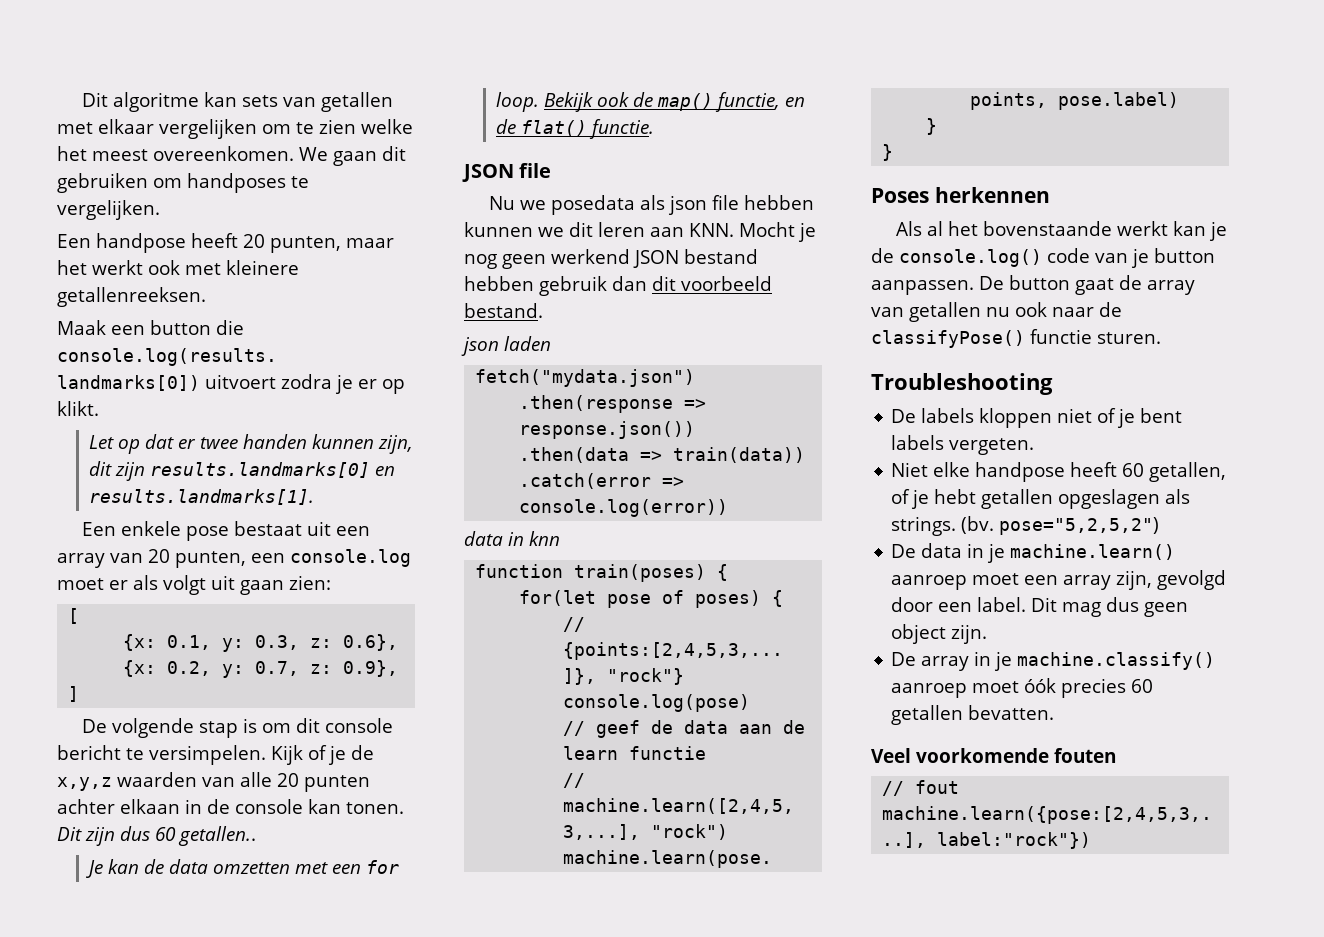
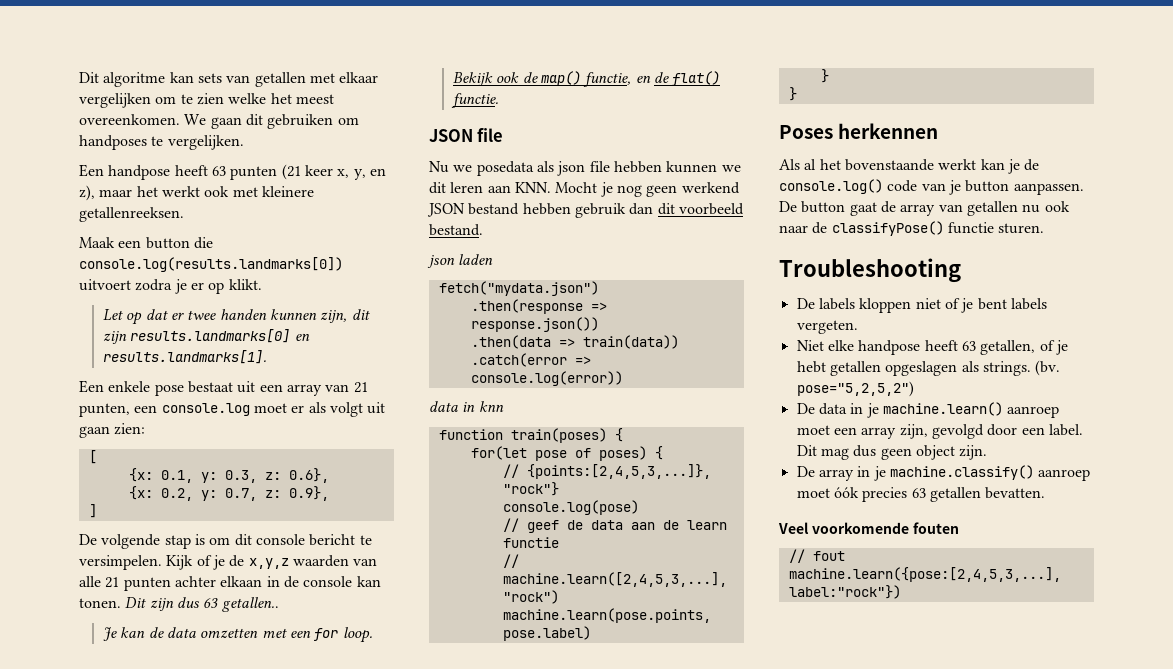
[243,234,341,253] 20 punten, -> [211,164,386,180] [79,185,95,201] 63 punten (21 keer x, y, en z),
[148,549,170,563] 20 -> [353,382,368,393] 21
[277,773,299,787] 20 -> [105,577,120,588] 21
[155,827,176,841] 60 -> [203,598,219,608] 63
[1122,463,1145,477] 60 -> [961,341,976,351] 63
[1131,679,1154,693] 60 -> [911,488,926,498] 63

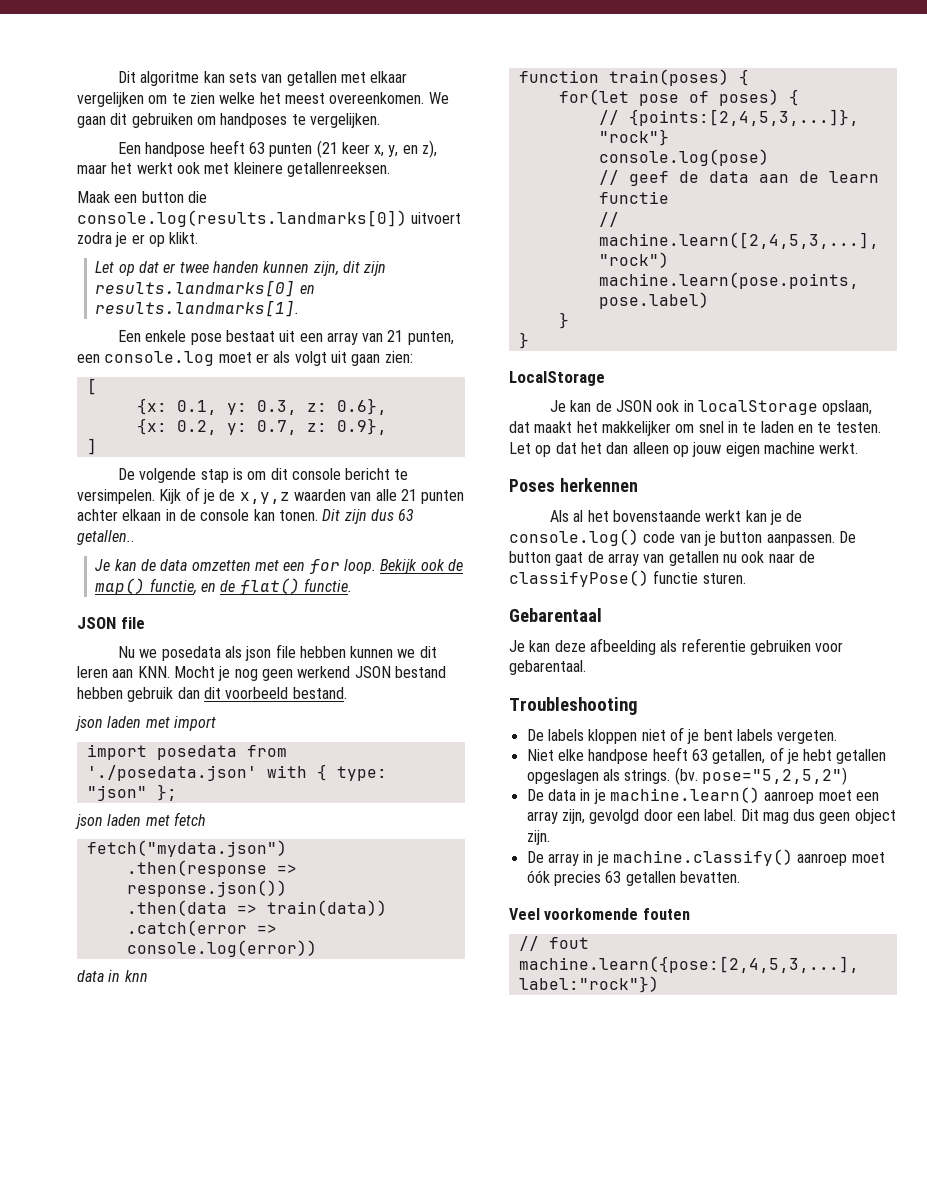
(494, 259) none -> [145,716,216,731] [86,744,287,760] [86,764,387,781] [86,784,177,801] [75,812,206,829] met import // import posedata from './posedata.json' with { type: "json" }; // json laden met fetch
(797, 94) none -> [509,371,605,386] [549,400,873,415] [509,421,881,436] [509,442,859,457] // LocalStorage // Je kan de JSON ook in localStorage opslaan, dat maakt het makkelijker om snel in te laden en te testen. Let op dat het dan alleen op jouw eigen machine werkt.
(1045, 228) none -> [509,608,602,622] [509,638,844,655] [509,660,586,675] // Gebarentaal // Je kan deze afbeelding als referentie gebruiken voor gebarentaal.

